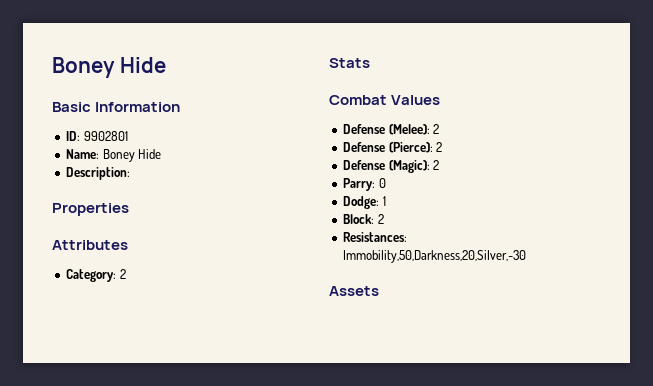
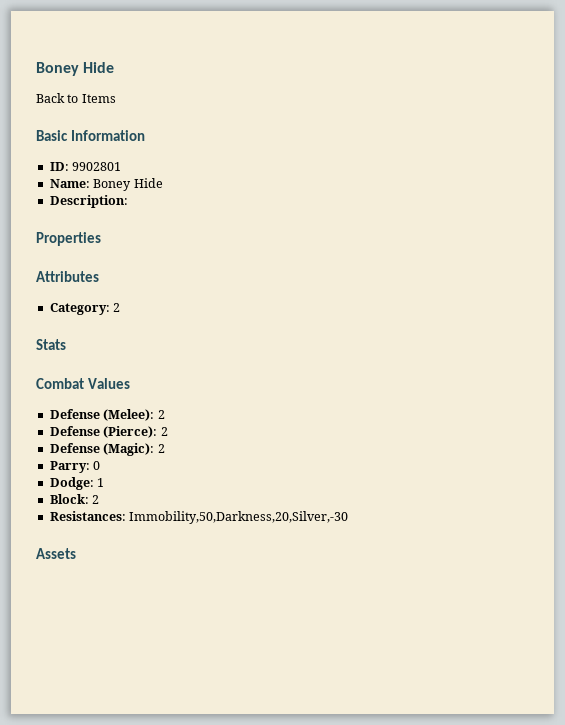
[52,57,166,78] Boney Hide -> [36,62,115,76] [36,93,116,103] Boney Hide // Back to Items

